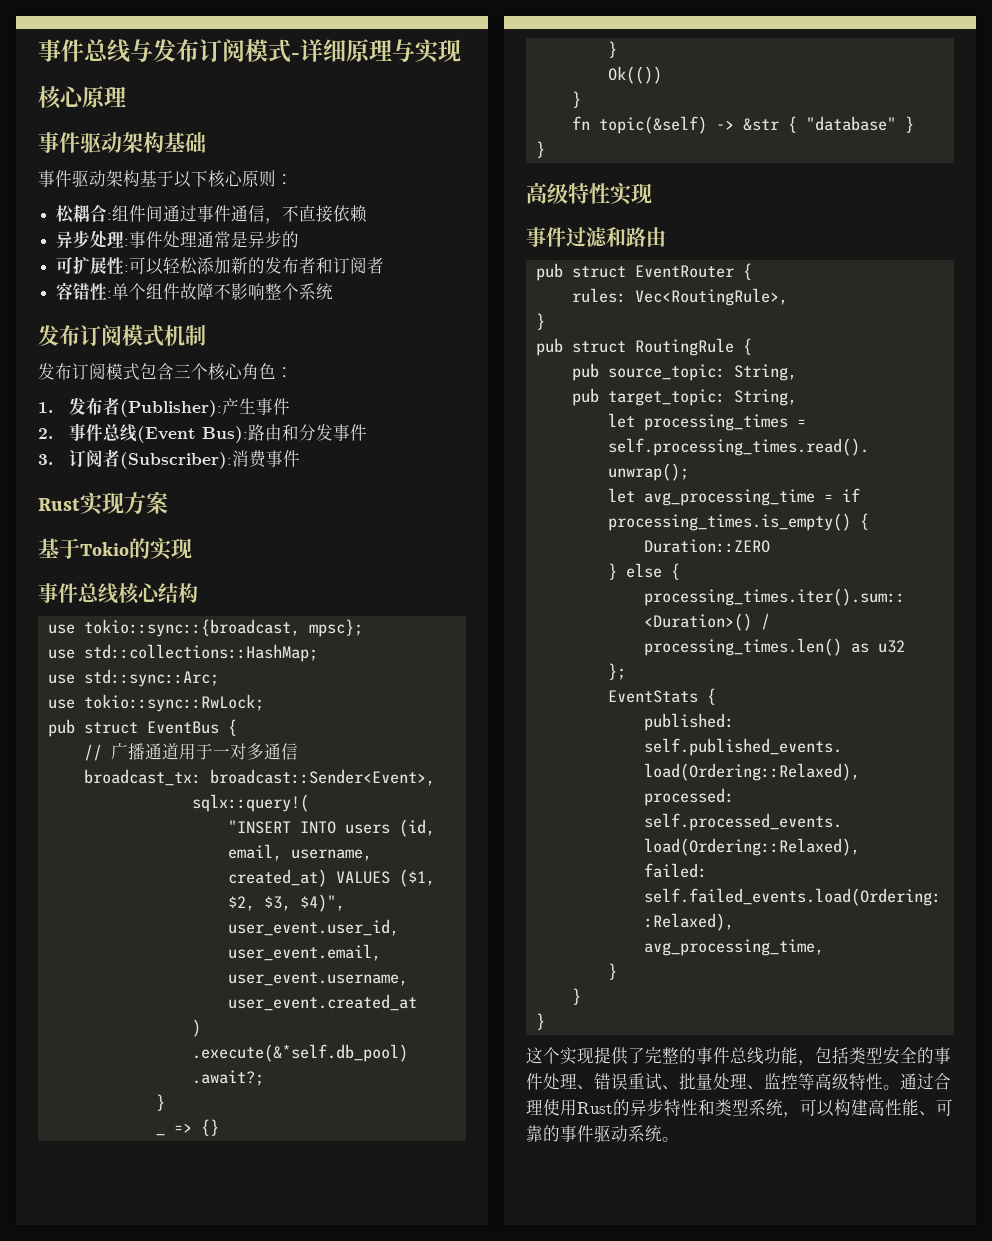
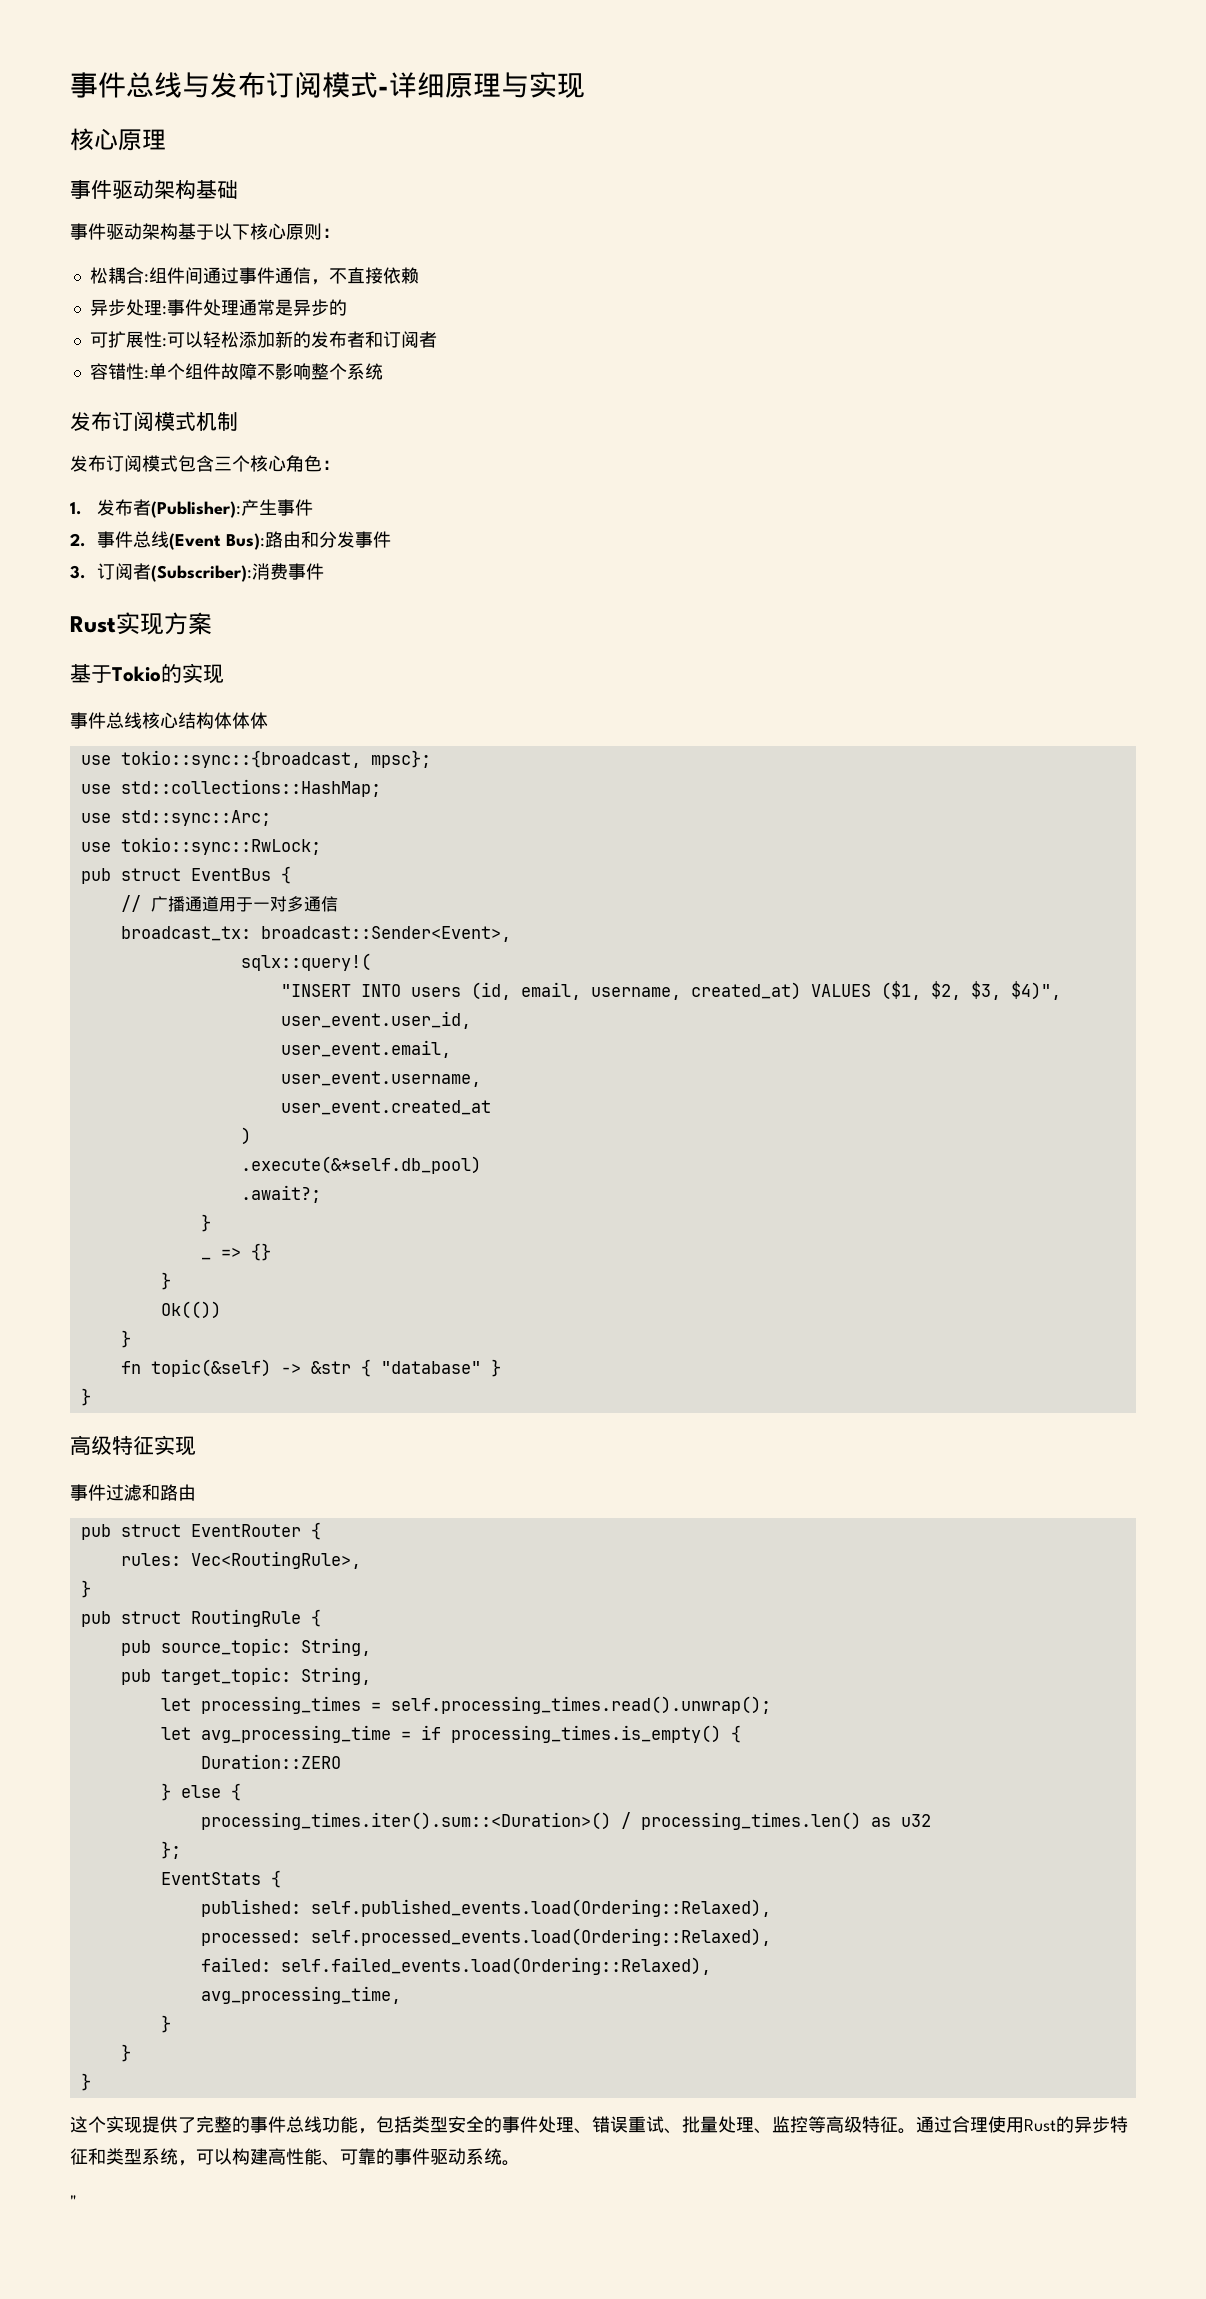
(198, 593) none -> [214,712,268,729] 体体体
[589,183,610,204] 性 -> [133,1436,154,1455] 征
[866,1073,883,1090] 性 -> [880,2116,898,2133] 征
[681,1099,698,1116] 性 -> [70,2148,88,2165] 征
(679, 1139) none -> [70,2195,77,2207] // "

